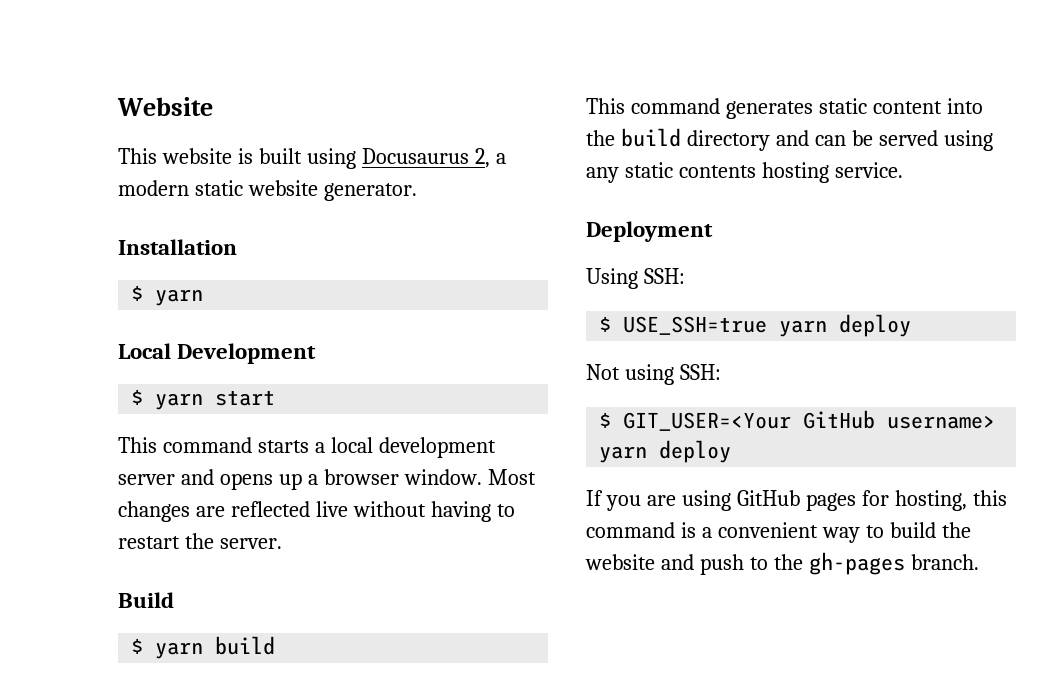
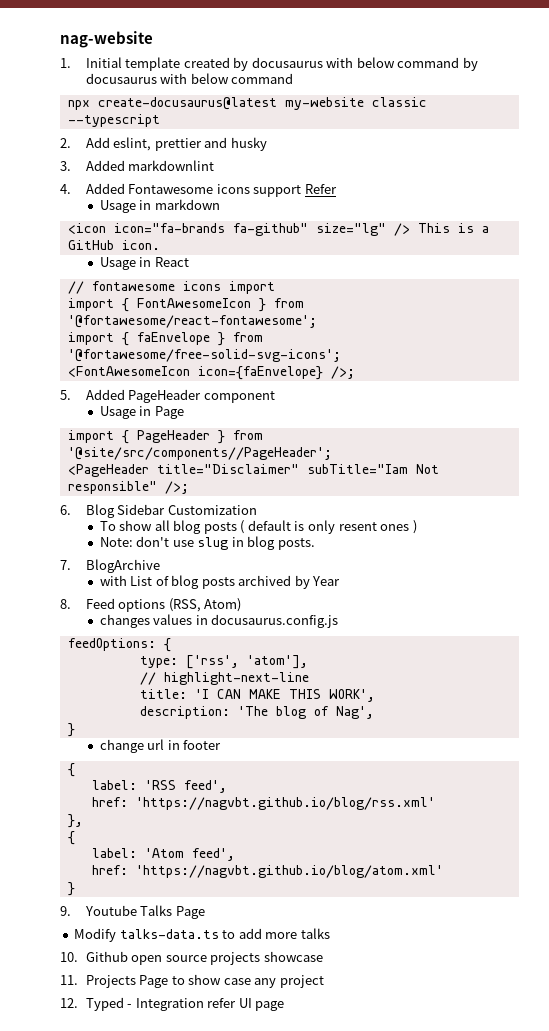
[117,97,213,116] [118,148,506,169] [118,180,417,201] [118,239,237,255] [131,285,204,306] [118,343,317,364] [131,389,276,410] [118,437,496,458] [118,469,536,490] [118,501,515,522] [118,533,282,549] [118,592,174,608] [131,636,276,659] [586,98,983,119] [586,128,993,151] [586,162,903,183] [586,221,713,242] [586,268,685,289] [599,314,912,337] [586,364,721,385] [599,410,996,431] [599,440,732,463] [586,490,1007,511] [586,522,971,543] [585,552,979,575] Website // This website is built using Docusaurus 2, a modern static website generator. // Installation // $ yarn // Local Development // $ yarn start // This command starts a local development server and opens up a browser window. Most changes are reflected live without having to restart the server. // Build // $ yarn build // This command generates static content into the build directory and can be served using any static contents hosting service. // Deployment // Using SSH: // $ USE_SSH=true yarn deploy // Not using SSH: // $ GIT_USER=<Your GitHub username> yarn deploy // If you are using GitHub pages for hosting, this command is a convenient way to build the website and push to the gh-pages branch. -> [60,31,153,48] [60,57,478,71] [85,73,294,84] [67,97,427,110] [67,114,160,127] [60,137,267,151] [60,160,215,171] [60,183,337,197] [99,199,220,213] [67,223,489,236] [67,240,160,250] [99,257,189,270] [67,281,275,294] [67,298,304,312] [67,315,317,328] [67,332,263,346] [67,349,341,362] [67,366,355,380] [60,389,275,403] [99,406,184,419] [67,430,263,444] [67,447,332,460] [67,464,439,477] [67,481,189,494] [60,504,257,518] [99,520,417,534] [99,536,315,550] [60,559,160,573] [99,575,341,589] [60,598,242,612] [99,614,339,628] [67,638,171,652] [139,655,308,669] [139,672,309,685] [139,689,375,702] [139,706,374,719] [67,723,75,737] [99,739,222,753] [67,763,75,777] [91,780,227,793] [91,797,435,810] [67,814,83,828] [67,831,75,845] [91,848,235,861] [91,865,443,878] [67,882,75,896] [60,905,205,919] [74,928,330,942] [60,951,323,965] [60,974,324,988] [60,997,285,1011] nag-website // 1. Initial template created by docusaurus with below command by docusaurus with below command // npx create-docusaurus@latest my-website classic --typescript // 2. Add eslint, prettier and husky // 3. Added markdownlint // 4. Added Fontawesome icons support Refer // Usage in markdown // <icon icon="fa-brands fa-github" size="lg" /> This is a GitHub icon. // Usage in React // // fontawesome icons import // import { FontAwesomeIcon } from '@fortawesome/react-fontawesome'; // import { faEnvelope } from '@fortawesome/free-solid-svg-icons'; // <FontAwesomeIcon icon={faEnvelope} />; // 5. Added PageHeader component // Usage in Page // import { PageHeader } from '@site/src/components//PageHeader'; // <PageHeader title="Disclaimer" subTitle="Iam Not responsible" />; // 6. Blog Sidebar Customization // To show all blog posts ( default is only resent ones ) // Note: don't use slug in blog posts. // 7. BlogArchive // with List of blog posts archived by Year // 8. Feed options (RSS, Atom) // changes values in docusaurus.config.js // feedOptions: { // type: ['rss', 'atom'], // // highlight-next-line // title: 'I CAN MAKE THIS WORK', // description: 'The blog of Nag', // } // change url in footer // { // label: 'RSS feed', // href: 'https://nagvbt.github.io/blog/rss.xml' // }, // { // label: 'Atom feed', // href: 'https://nagvbt.github.io/blog/atom.xml' // } // 9. Youtube Talks Page // Modify talks-data.ts to add more talks // 10. Github open source projects showcase // 11. Projects Page to show case any project // 12. Typed - Integration refer UI page

